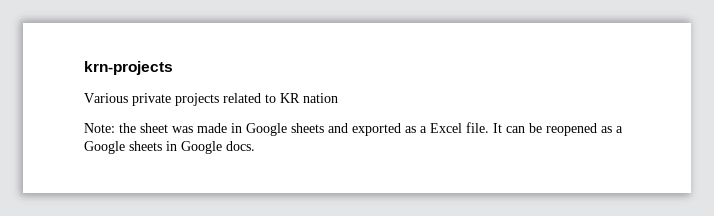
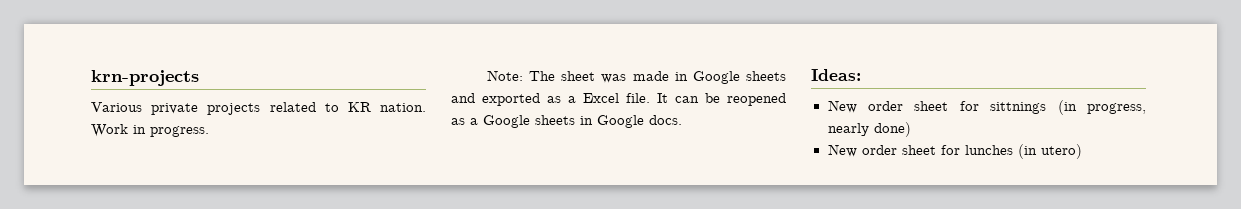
[303,93,338,103] nation -> [380,103,426,112] [91,124,209,137] nation. Work in progress.
[119,123,136,133] the -> [529,71,556,81] The
(255, 146) none -> [811,69,861,81] [827,100,1146,115] [827,122,911,137] [827,144,1082,159] // Ideas: // New order sheet for sittnings (in progress, nearly done) // New order sheet for lunches (in utero)

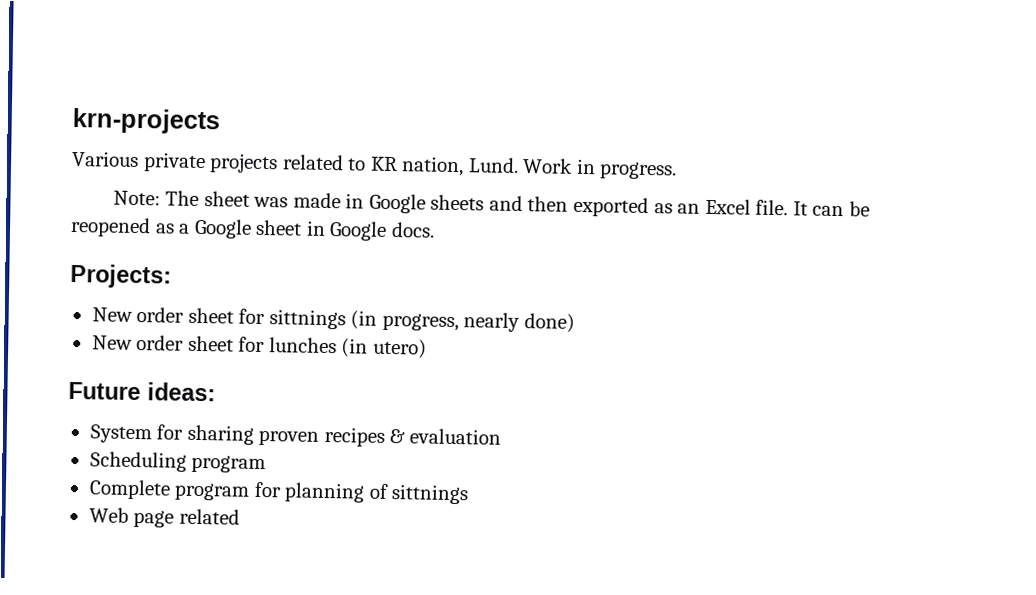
[380,103,426,112] nation. -> [401,156,519,177] nation, Lund.
(475, 98) none -> [527,196,569,212] then
[568,96,576,103] a -> [677,203,701,214] an
[535,115,575,125] sheets -> [255,219,303,236] sheet
[811,69,861,81] Ideas: -> [70,263,172,289] Projects:
(1082, 151) none -> [68,381,216,402] [89,424,501,447] [89,451,267,474] [88,479,470,505] [88,507,240,528] // Future ideas: // System for sharing proven recipes & evaluation // Scheduling program // Complete program for planning of sittnings // Web page related

